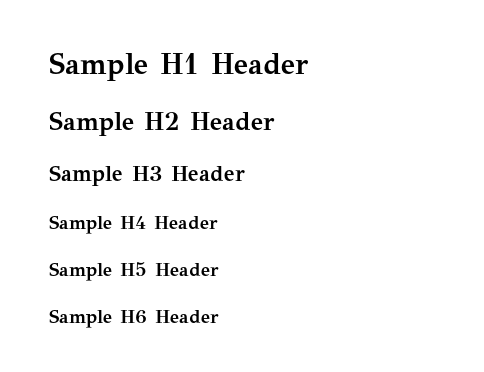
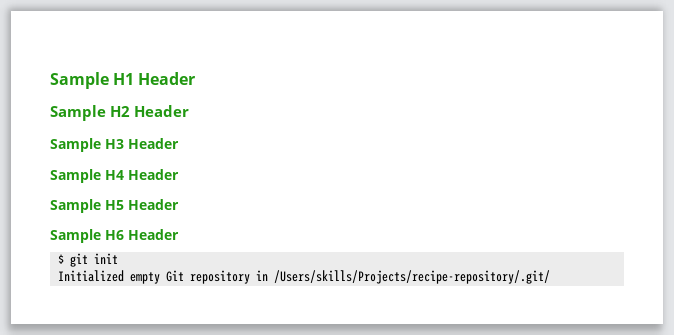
(219, 317) none -> [58,253,119,267] [58,270,551,284] // $ git init // Initialized empty Git repository in /Users/skills/Projects/recipe-repository/.git/

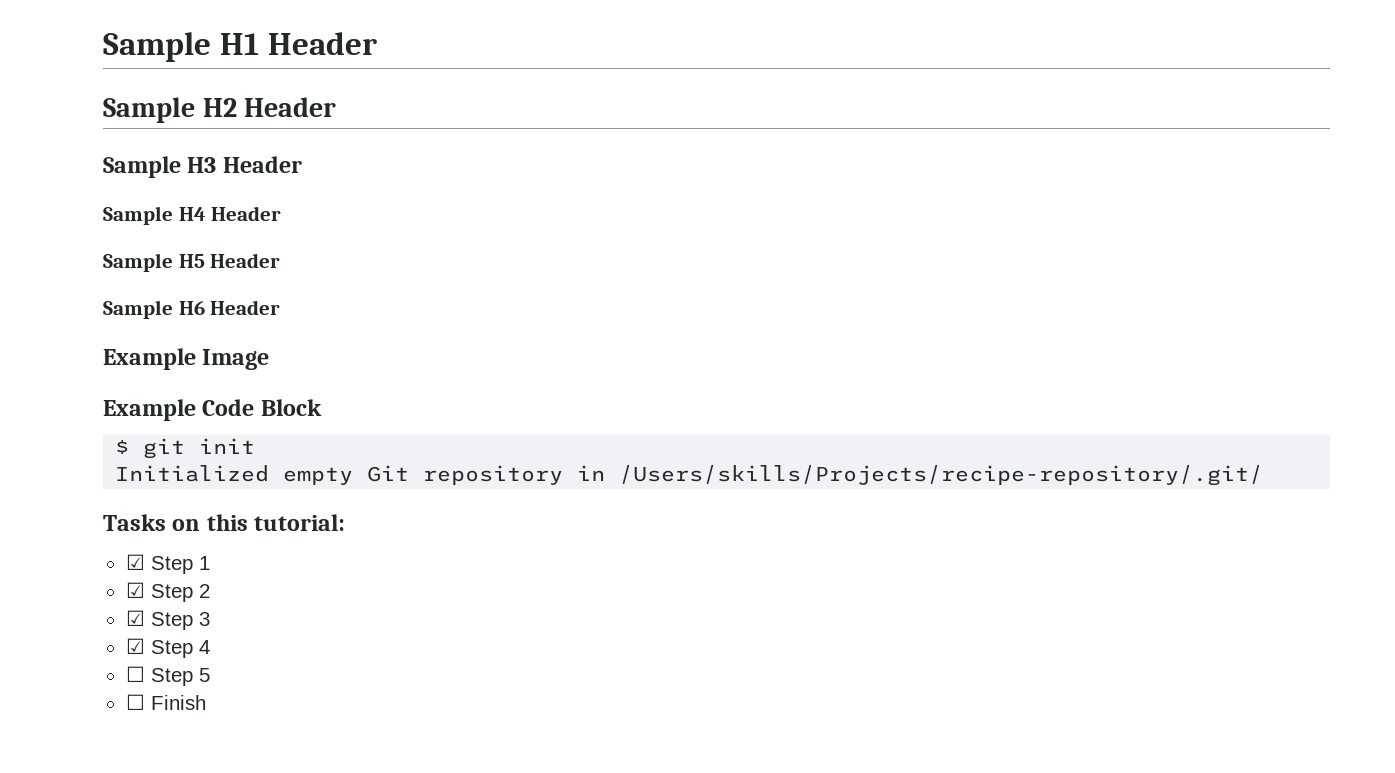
(179, 234) none -> [103,348,270,370] [103,399,322,421] // Example Image // Example Code Block
(551, 277) none -> [103,514,346,531] [125,554,210,574] [125,582,210,602] [125,610,210,630] [125,638,210,658] [125,666,210,686] [125,694,206,710] // Tasks on this tutorial: // ☑ Step 1 // ☑ Step 2 // ☑ Step 3 // ☑ Step 4 // ☐ Step 5 // ☐ Finish

